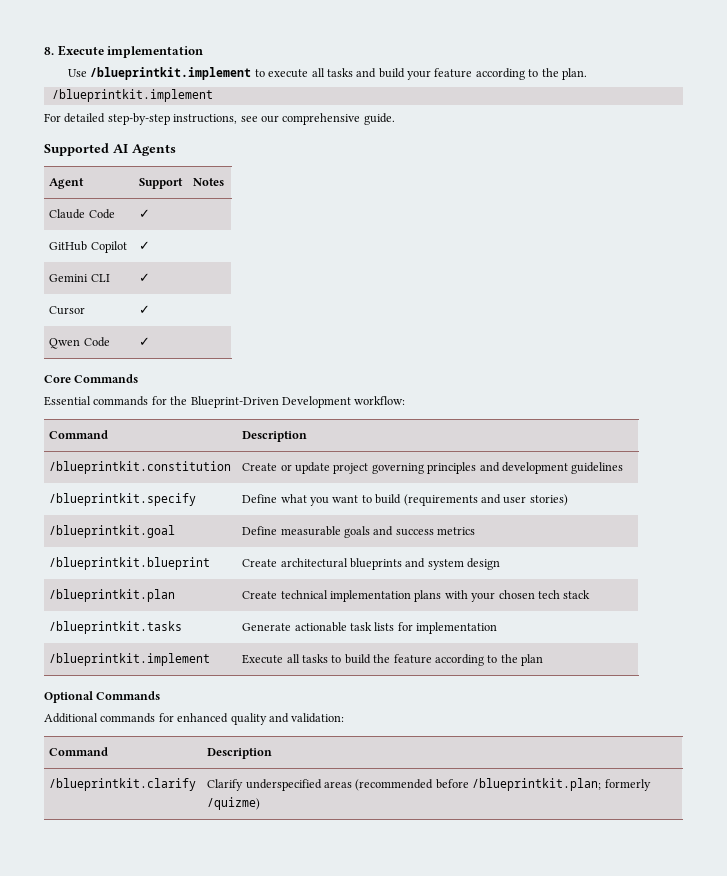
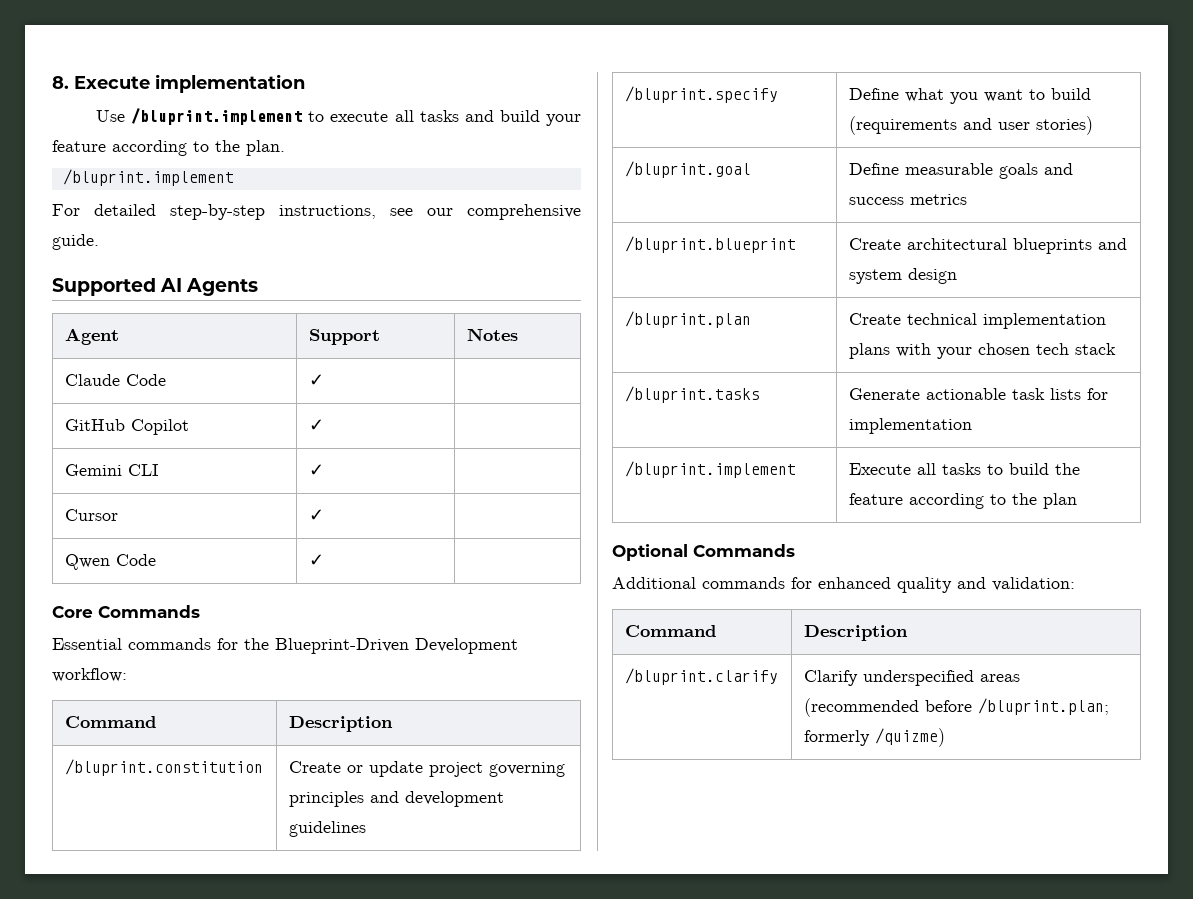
[90,67,252,80] /blueprintkit.implement -> [131,108,303,125] /bluprint.implement
[51,89,213,102] /blueprintkit.implement -> [62,169,234,186] /bluprint.implement
[49,461,232,474] /blueprintkit.constitution -> [64,759,263,776] /bluprint.constitution
[49,493,197,506] /blueprintkit.specify -> [624,86,778,103] /bluprint.specify
[49,525,176,538] /blueprintkit.goal -> [624,161,751,178] /bluprint.goal
[49,557,211,570] /blueprintkit.blueprint -> [624,236,796,253] /bluprint.blueprint
[49,589,176,602] /blueprintkit.plan -> [624,311,751,328] /bluprint.plan
[49,621,183,634] /blueprintkit.tasks -> [624,386,760,403] /bluprint.tasks
[49,653,211,666] /blueprintkit.implement -> [624,461,796,478] /bluprint.implement
[49,778,197,791] /blueprintkit.clarify -> [624,668,778,685] /bluprint.clarify
[472,778,602,791] /blueprintkit.plan; -> [977,698,1109,715] /bluprint.plan;

